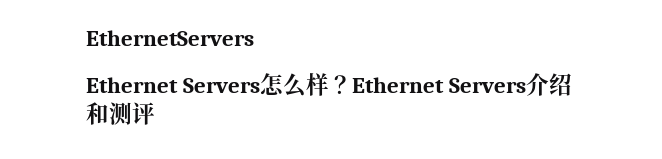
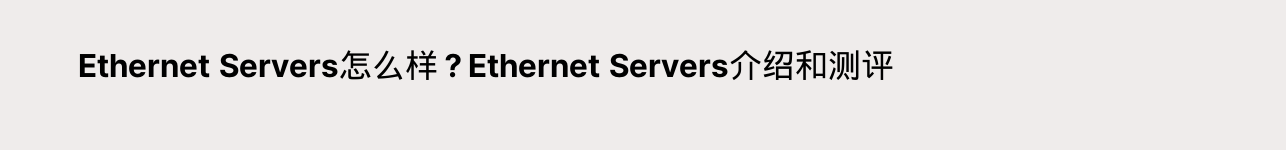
[86,30,254,46] EthernetServers // -> (78, 66) none

